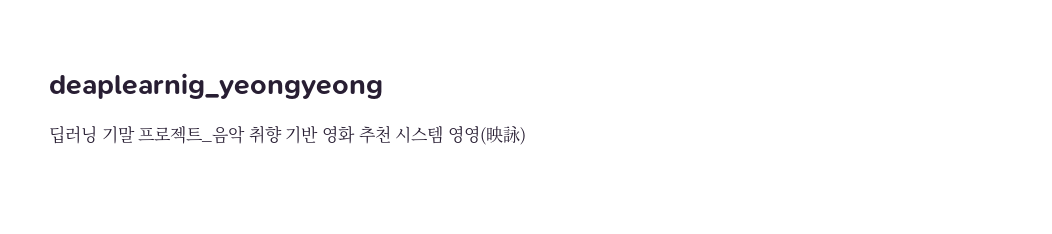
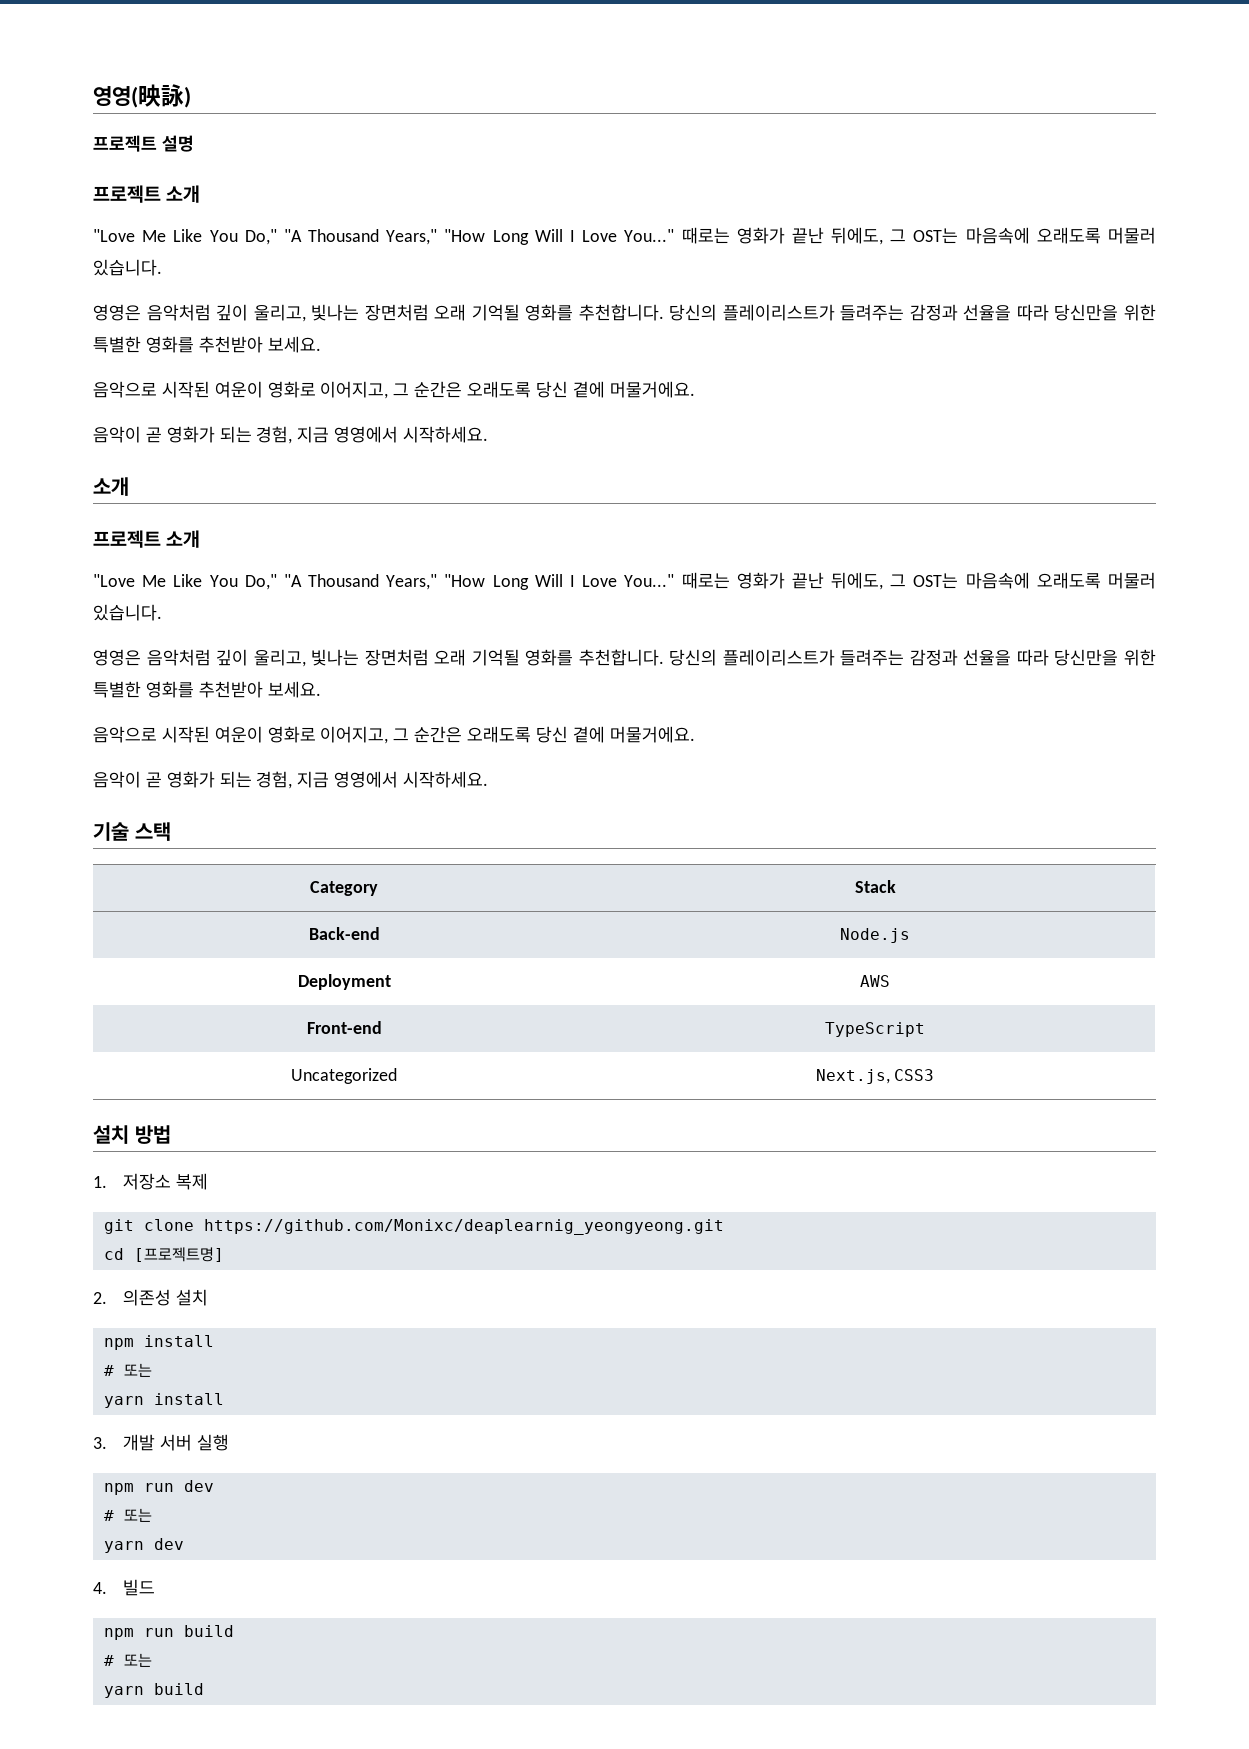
[49,73,383,99] [49,125,526,145] deaplearnig_yeongyeong // 딥러닝 기말 프로젝트_음악 취향 기반 영화 추천 시스템 영영(映詠) -> [93,84,191,108] [93,135,194,152] [93,185,201,203] [93,227,1156,245] [93,259,162,276] [93,304,1156,322] [93,336,321,353] [93,381,695,399] [93,426,489,444] [93,477,129,496] [93,530,201,548] [93,572,1156,590] [93,604,162,621] [93,649,1156,667] [93,681,321,698] [93,726,695,744] [93,771,489,789] [93,822,171,841] [310,881,378,896] [854,880,896,893] [308,927,380,940] [840,928,910,943] [297,974,391,990] [860,975,890,987] [306,1021,382,1034] [825,1022,925,1037] [291,1068,397,1084] [815,1069,935,1084] [93,1125,171,1144] [93,1173,209,1190] [103,1219,724,1235] [103,1247,224,1262] [93,1289,209,1306] [103,1335,214,1350] [103,1363,152,1377] [103,1393,224,1408] [93,1434,230,1451] [103,1480,214,1495] [103,1508,152,1522] [103,1538,184,1553] [93,1579,156,1596] [103,1625,234,1640] [103,1653,152,1667] [103,1683,204,1698] 영영(映詠) // 프로젝트 설명 // 프로젝트 소개 // "Love Me Like You Do," "A Thousand Years," "How Long Will I Love You..." 때로는 영화가 끝난 뒤에도, 그 OST는 마음속에 오래도록 머물러 있습니다. // 영영은 음악처럼 깊이 울리고, 빛나는 장면처럼 오래 기억될 영화를 추천합니다. 당신의 플레이리스트가 들려주는 감정과 선율을 따라 당신만을 위한 특별한 영화를 추천받아 보세요. // 음악으로 시작된 여운이 영화로 이어지고, 그 순간은 오래도록 당신 곁에 머물거에요. // 음악이 곧 영화가 되는 경험, 지금 영영에서 시작하세요. // 소개 // 프로젝트 소개 // "Love Me Like You Do," "A Thousand Years," "How Long Will I Love You..." 때로는 영화가 끝난 뒤에도, 그 OST는 마음속에 오래도록 머물러 있습니다. // 영영은 음악처럼 깊이 울리고, 빛나는 장면처럼 오래 기억될 영화를 추천합니다. 당신의 플레이리스트가 들려주는 감정과 선율을 따라 당신만을 위한 특별한 영화를 추천받아 보세요. // 음악으로 시작된 여운이 영화로 이어지고, 그 순간은 오래도록 당신 곁에 머물거에요. // 음악이 곧 영화가 되는 경험, 지금 영영에서 시작하세요. // 기술 스택 // Category | Stack // Back-end | Node.js // Deployment | AWS // Front-end | TypeScript // Uncategorized | Next.js, CSS3 // 설치 방법 // 1. 저장소 복제 // git clone https://github.com/Monixc/deaplearnig_yeongyeong.git // cd [프로젝트명] // 2. 의존성 설치 // npm install // # 또는 // yarn install // 3. 개발 서버 실행 // npm run dev // # 또는 // yarn dev // 4. 빌드 // npm run build // # 또는 // yarn build

